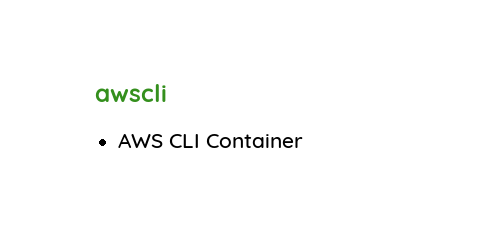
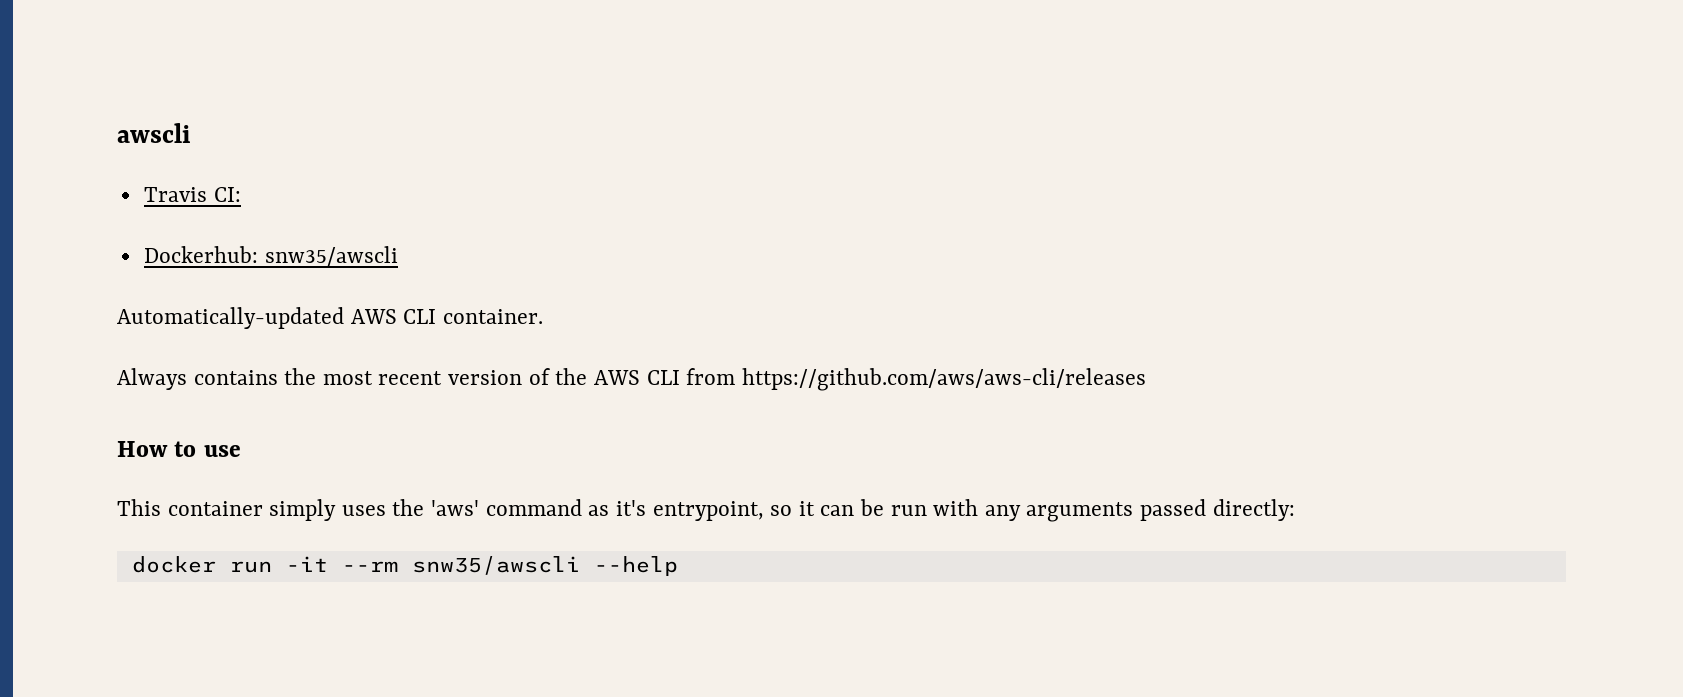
[118,133,304,148] AWS CLI Container -> [143,187,241,202] [143,246,398,266] [117,307,543,329] [117,368,1146,391] [117,441,241,457] [117,499,1295,522] [131,556,678,576] Travis CI: // Dockerhub: snw35/awscli // Automatically-updated AWS CLI container. // Always contains the most recent version of the AWS CLI from https://github.com/aws/aws-cli/releases // How to use // This container simply uses the 'aws' command as it's entrypoint, so it can be run with any arguments passed directly: // docker run -it --rm snw35/awscli --help

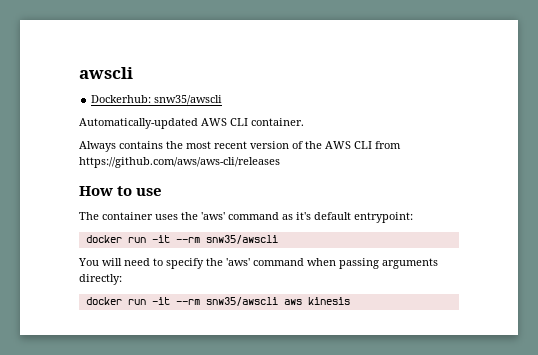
[143,187,241,202] // Travis CI: -> (133, 73) none
[117,499,337,521] This container simply -> [79,212,153,220] The container
[652,499,1207,522] entrypoint, so it can be run with any arguments passed -> [314,212,413,223] [85,235,278,244] [78,258,438,269] default entrypoint: // docker run -it --rm snw35/awscli // You will need to specify the 'aws' command when passing arguments
[593,556,678,576] --help -> [283,297,350,305] aws kinesis

